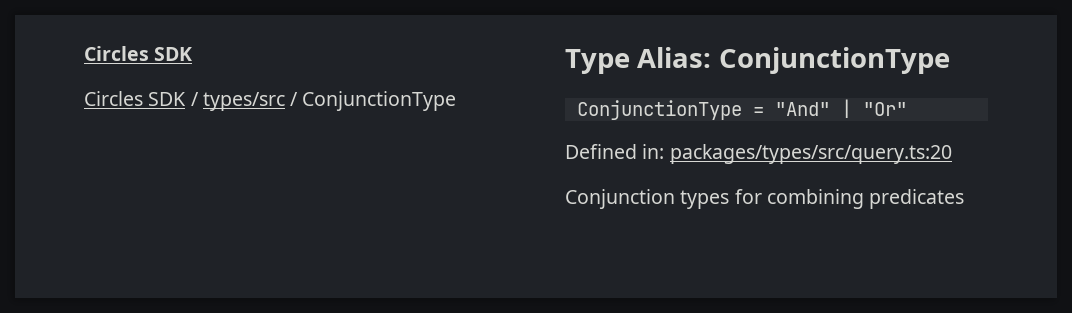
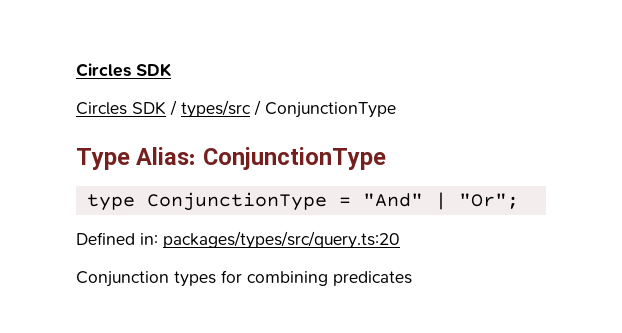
(950, 60) none -> [86,194,135,211] type
[862,102,907,116] "Or" -> [458,193,519,209] "Or";

